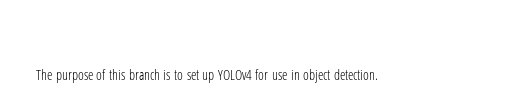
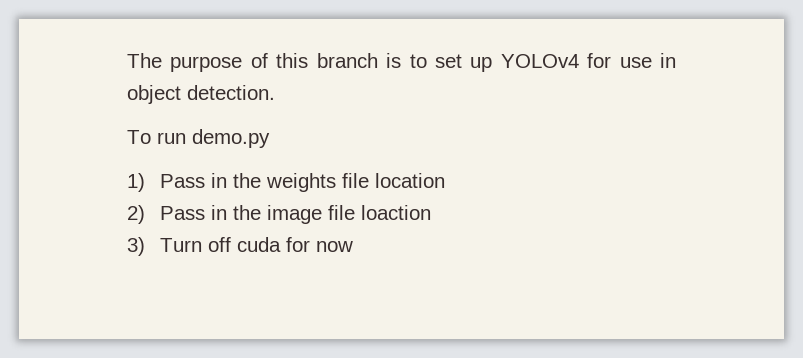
(379, 74) none -> [127,129,270,148] [127,173,446,192] [127,205,432,224] [127,237,354,256] // To run demo.py // 1) Pass in the weights file location // 2) Pass in the image file loaction // 3) Turn off cuda for now

